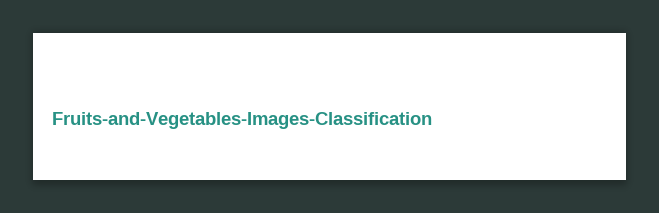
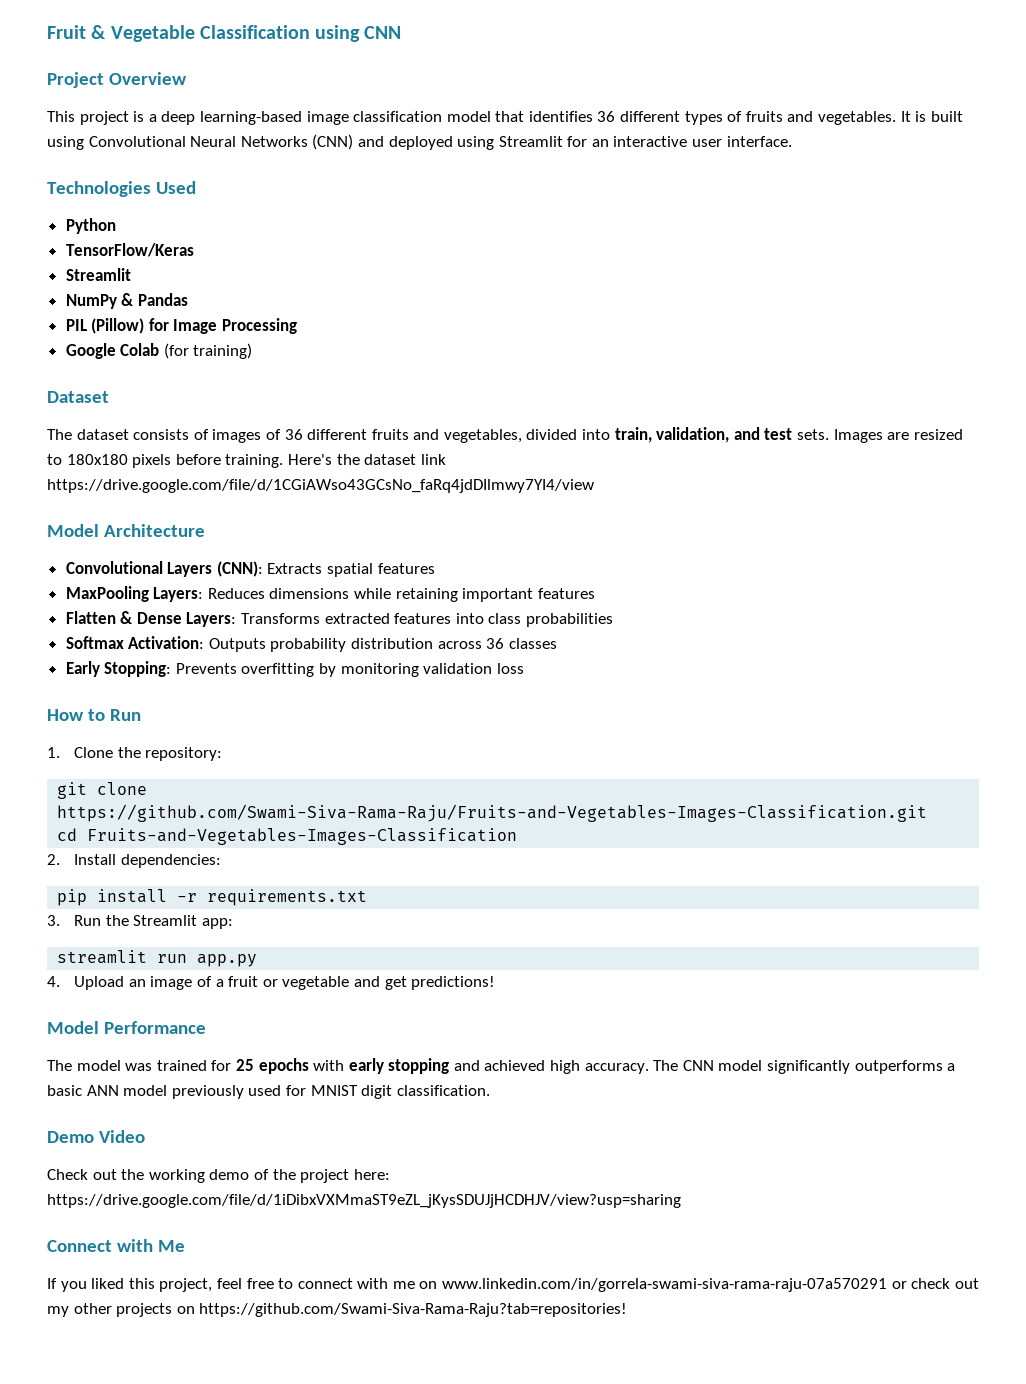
[52,112,432,129] Fruits-and-Vegetables-Images-Classification -> [47,25,402,42] [47,72,187,88] [47,111,963,125] [47,134,792,150] [47,181,196,197] [65,218,116,234] [65,243,194,257] [65,268,131,281] [65,293,188,309] [65,318,298,334] [65,343,253,359] [47,391,109,403] [47,427,963,443] [47,454,446,468] [47,479,594,493] [47,524,205,537] [65,561,435,577] [65,586,595,602] [65,611,614,627] [65,636,557,652] [65,661,524,677] [47,709,141,721] [47,747,223,761] [57,782,148,799] [57,804,928,822] [57,828,518,845] [47,854,221,868] [57,889,368,906] [47,915,234,929] [57,950,258,967] [47,976,496,990] [47,1021,206,1034] [47,1058,956,1074] [47,1085,490,1099] [47,1130,145,1143] [47,1169,390,1183] [47,1194,681,1208] [47,1239,185,1252] [47,1278,979,1292] [47,1303,628,1317] Fruit & Vegetable Classification using CNN // Project Overview // This project is a deep learning-based image classification model that identifies 36 different types of fruits and vegetables. It is built using Convolutional Neural Networks (CNN) and deployed using Streamlit for an interactive user interface. // Technologies Used // Python // TensorFlow/Keras // Streamlit // NumPy & Pandas // PIL (Pillow) for Image Processing // Google Colab (for training) // Dataset // The dataset consists of images of 36 different fruits and vegetables, divided into train, validation, and test sets. Images are resized to 180x180 pixels before training. Here's the dataset link https://drive.google.com/file/d/1CGiAWso43GCsNo_faRq4jdDIlmwy7YI4/view // Model Architecture // Convolutional Layers (CNN): Extracts spatial features // MaxPooling Layers: Reduces dimensions while retaining important features // Flatten & Dense Layers: Transforms extracted features into class probabilities // Softmax Activation: Outputs probability distribution across 36 classes // Early Stopping: Prevents overfitting by monitoring validation loss // How to Run // 1. Clone the repository: // git clone https://github.com/Swami-Siva-Rama-Raju/Fruits-and-Vegetables-Images-Classification.git // cd Fruits-and-Vegetables-Images-Classification // 2. Install dependencies: // pip install -r requirements.txt // 3. Run the Streamlit app: // streamlit run app.py // 4. Upload an image of a fruit or vegetable and get predictions! // Model Performance // The model was trained for 25 epochs with early stopping and achieved high accuracy. The CNN model significantly outperforms a basic ANN model previously used for MNIST digit classification. // Demo Video // Check out the working demo of the project here: https://drive.google.com/file/d/1iDibxVXMmaST9eZL_jKysSDUJjHCDHJV/view?usp=sharing // Connect with Me // If you liked this project, feel free to connect with me on www.linkedin.com/in/gorrela-swami-siva-rama-raju-07a570291 or check out my other projects on https://github.com/Swami-Siva-Rama-Raju?tab=repositories!

